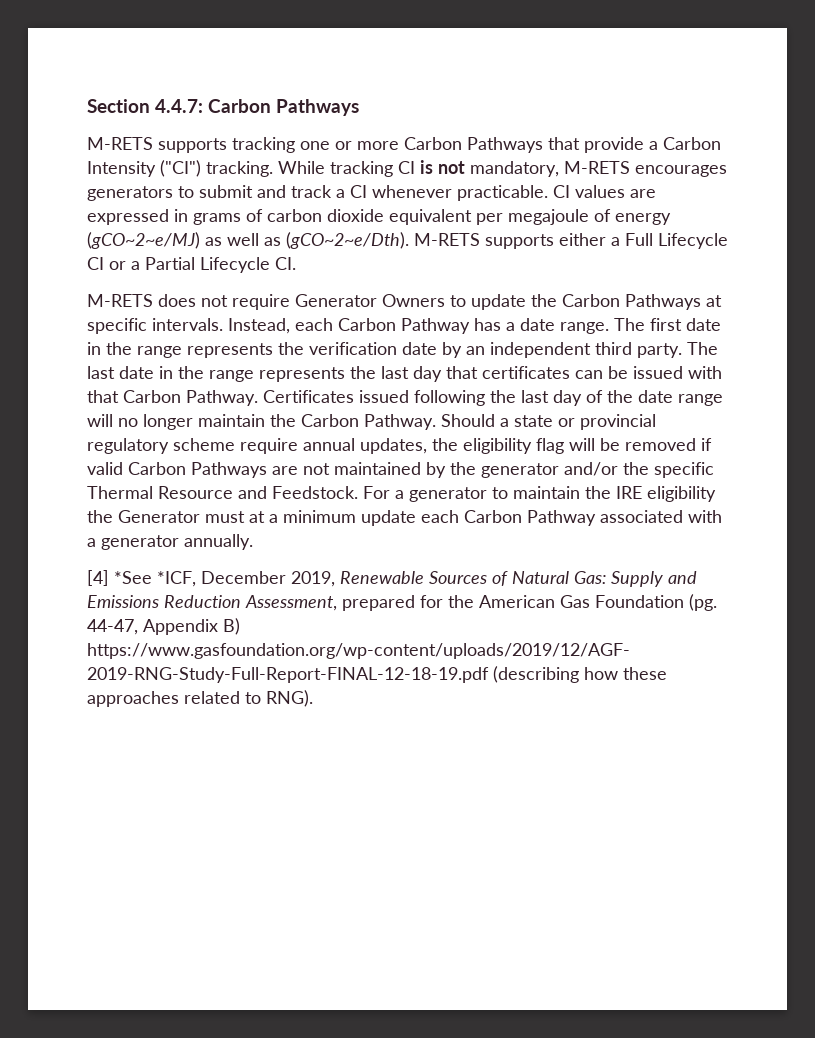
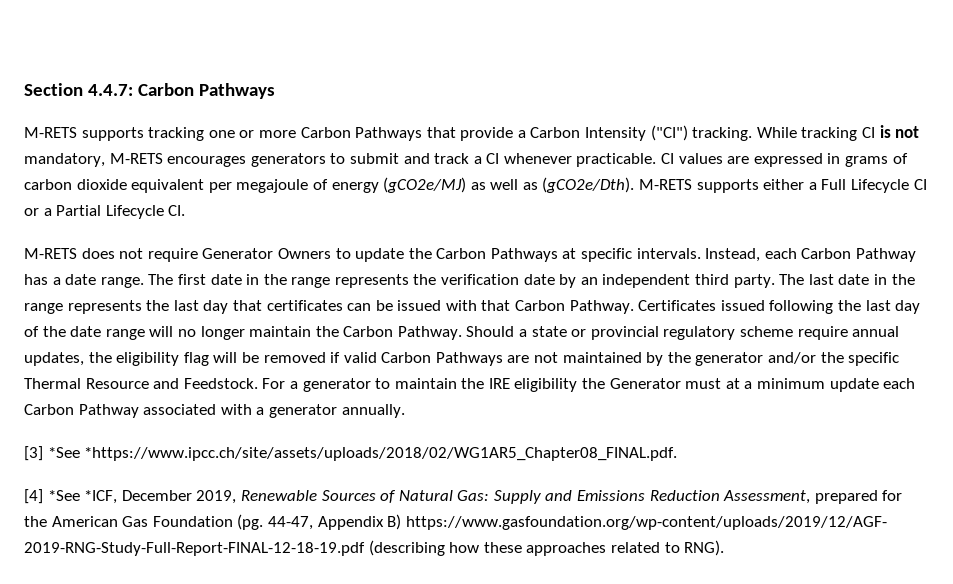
[87,232,200,249] (gCO~2~e/MJ) -> [383,177,467,193] (gCO2e/MJ)
[286,232,409,249] (gCO~2~e/Dth). -> [542,177,635,193] (gCO2e/Dth).
(253, 542) none -> [24,446,678,461] // [3] *See *https://www.ipcc.ch/site/assets/uploads/2018/02/WG1AR5_Chapter08_FINAL.pdf.

